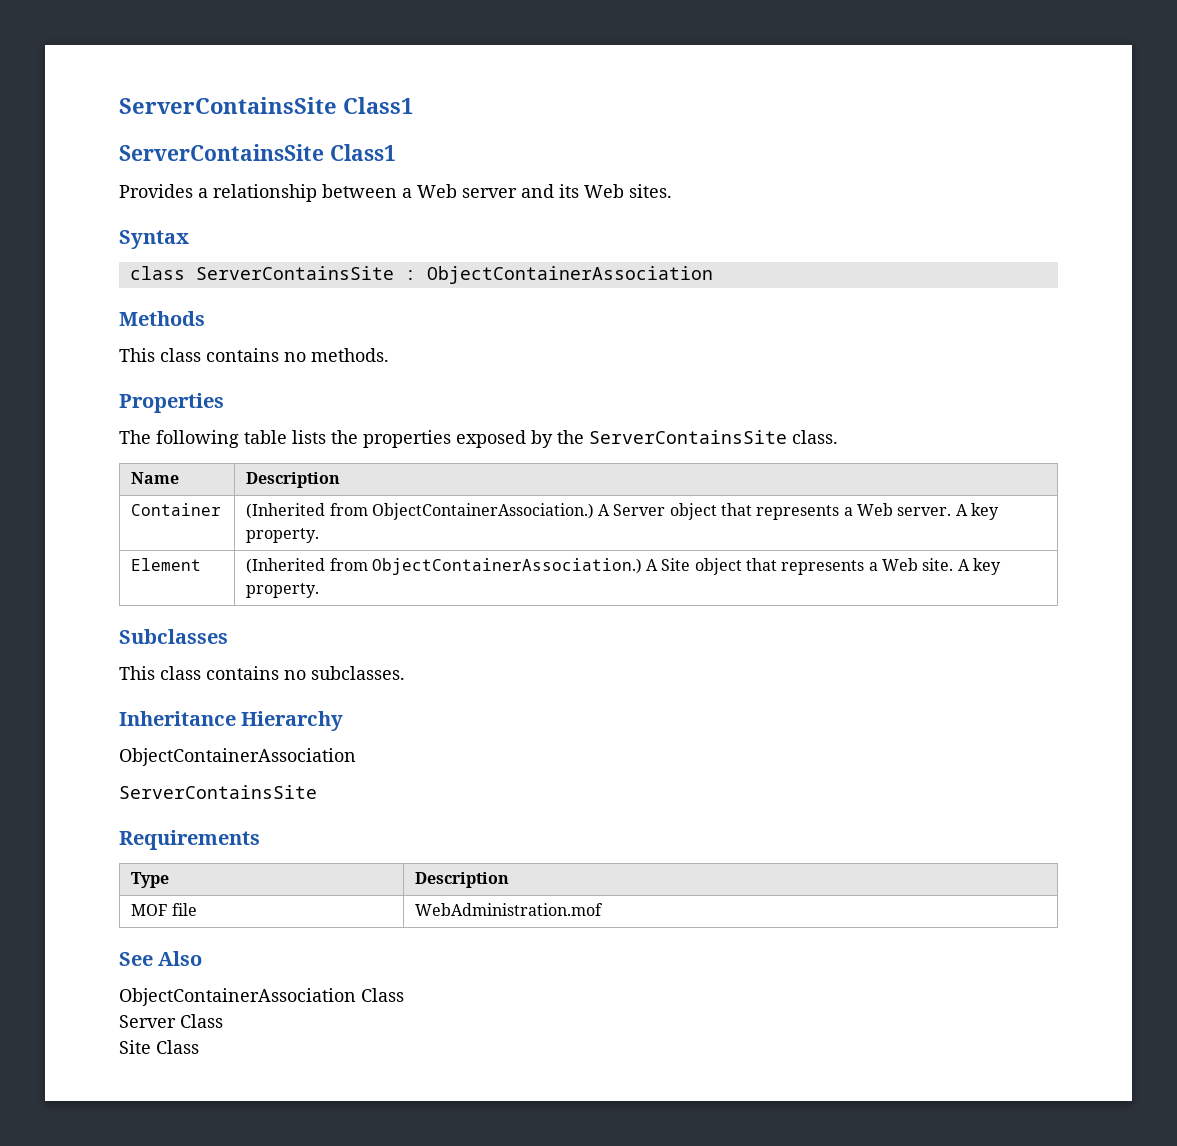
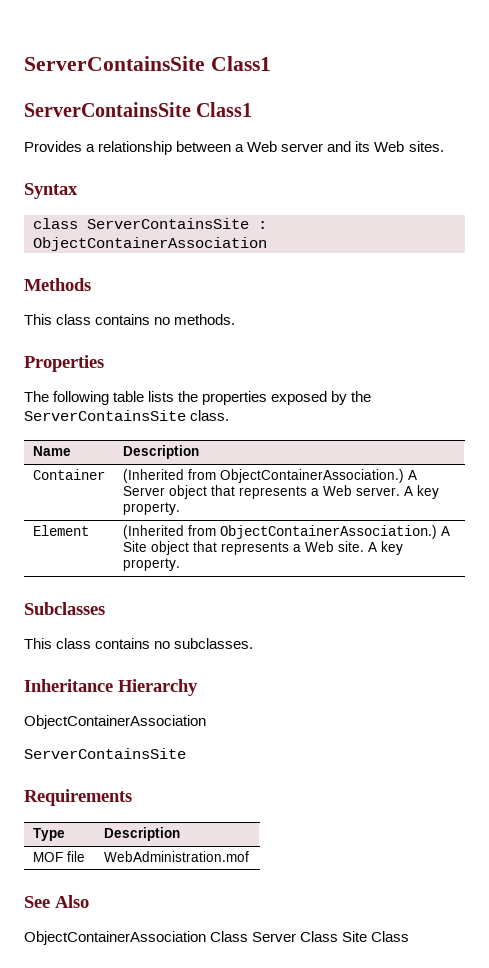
(404, 995) // -> (249, 936) none
(223, 1021) // -> (339, 936) none

